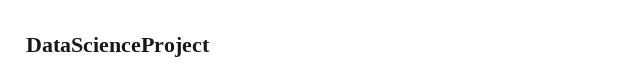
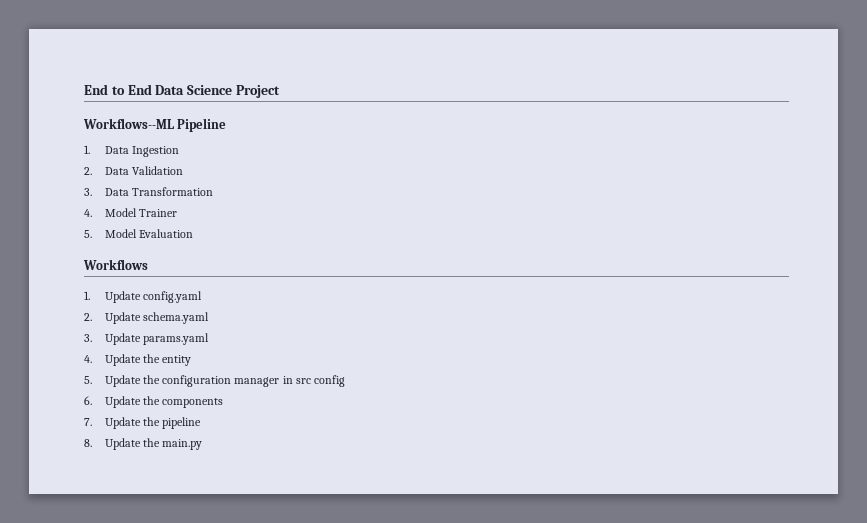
[26,37,210,57] DataScienceProject -> [84,84,280,98] [83,118,227,132] [84,145,179,157] [84,166,183,175] [84,187,213,196] [84,208,177,217] [84,229,193,238] [83,259,148,270] [84,291,202,303] [84,312,209,324] [84,333,209,345] [84,354,192,366] [84,375,346,387] [84,396,224,408] [84,417,202,429] [84,438,203,450] End to End Data Science Project // Workflows--ML Pipeline // 1. Data Ingestion // 2. Data Validation // 3. Data Transformation // 4. Model Trainer // 5. Model Evaluation // Workflows // 1. Update config.yaml // 2. Update schema.yaml // 3. Update params.yaml // 4. Update the entity // 5. Update the configuration manager in src config // 6. Update the components // 7. Update the pipeline // 8. Update the main.py

